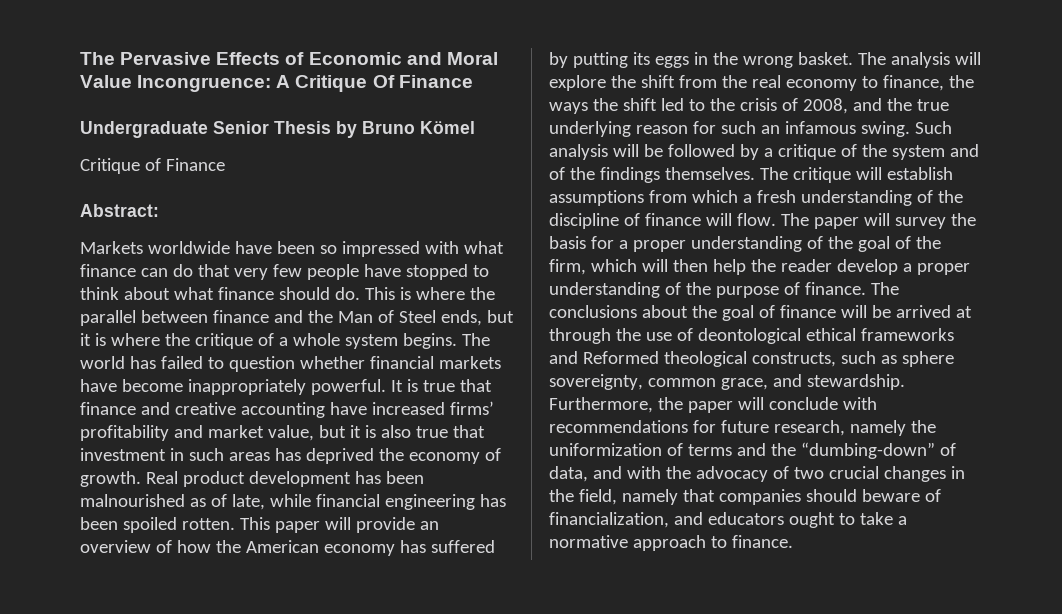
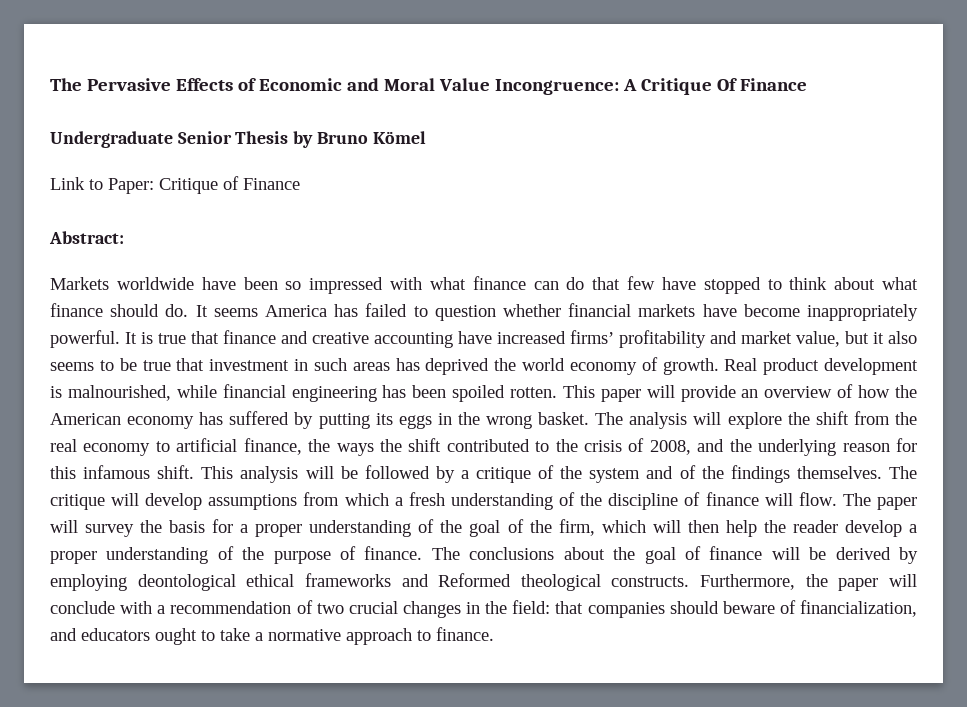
(475, 127) none -> [50,177,154,194] Link to Paper:
[233,264,359,280] very few people -> [627,276,655,290] few
[364,287,495,300] [80,310,514,326] [80,333,490,349] [80,356,125,369] This is where the parallel between finance and the Man of Steel ends, but it is where the critique of a whole system begins. The world -> [195,305,327,317] It seems America
[364,425,411,438] is also -> [888,331,917,344] [50,358,137,371] also seems to be
(404, 454) none -> [521,358,565,371] world
[354,471,424,484] [80,494,265,510] has been malnourished as of late, -> [50,385,171,401] is malnourished,
(878, 82) none -> [176,438,238,452] artificial
[660,98,684,111] led -> [446,439,530,452] contributed
[916,99,949,111] true -> (752, 445) none
[720,121,952,137] such an infamous swing. Such -> [50,465,234,479] this infamous shift. This
[886,167,953,180] establish -> [145,493,203,510] develop
[895,305,972,318] [549,328,693,344] arrived at through the use of -> [835,547,918,564] [50,574,127,591] derived by employing
[751,351,954,367] [549,374,905,390] constructs, such as sphere sovereignty, common grace, and stewardship. -> [611,576,690,587] constructs.
[549,420,936,436] [549,442,956,459] [549,466,768,482] recommendations for future research, namely the uniformization of terms and the “dumbing-down” of data, and with the advocacy -> [157,601,292,614] a recommendation
[578,489,678,505] field, namely -> [512,600,551,614] field:

